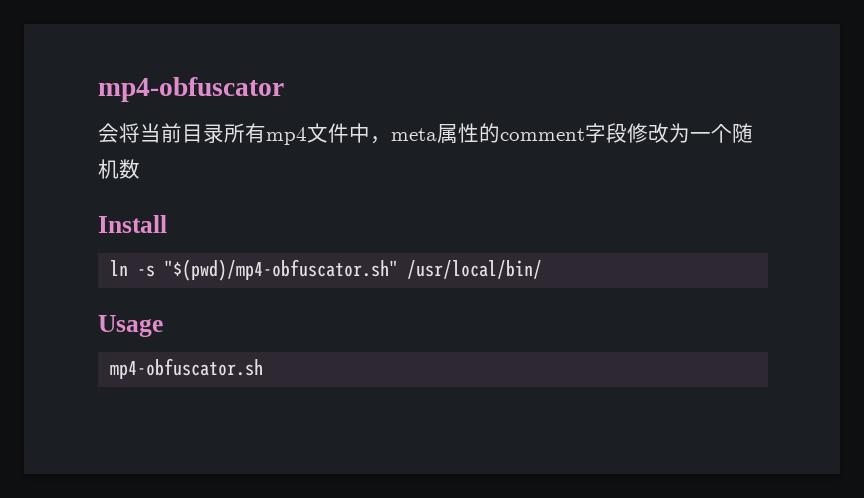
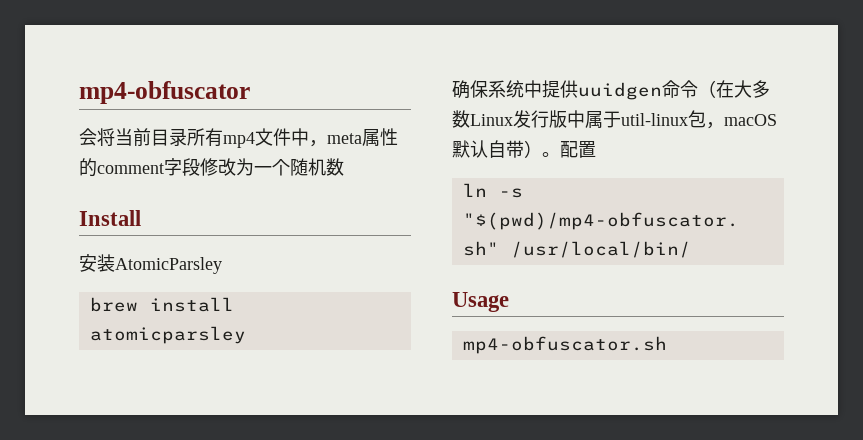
(167, 224) none -> [79,254,222,274] [89,297,234,312] [89,326,246,344] [452,80,770,100] [452,110,777,129] [452,140,596,158] // 安装AtomicParsley // brew install atomicparsley // 确保系统中提供uuidgen命令（在大多数Linux发行版中属于util-linux包，macOS默认自带）。配置

